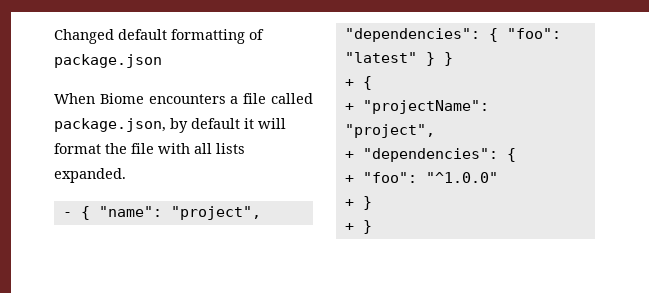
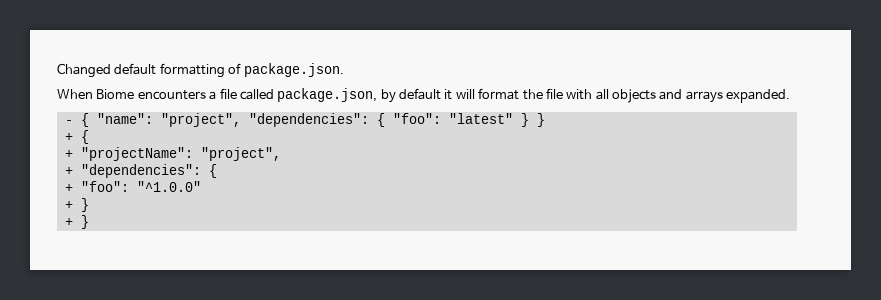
[54,54,162,68] package.json -> [243,63,344,77] package.json.
[216,143,245,154] lists -> [612,89,723,103] objects and arrays

